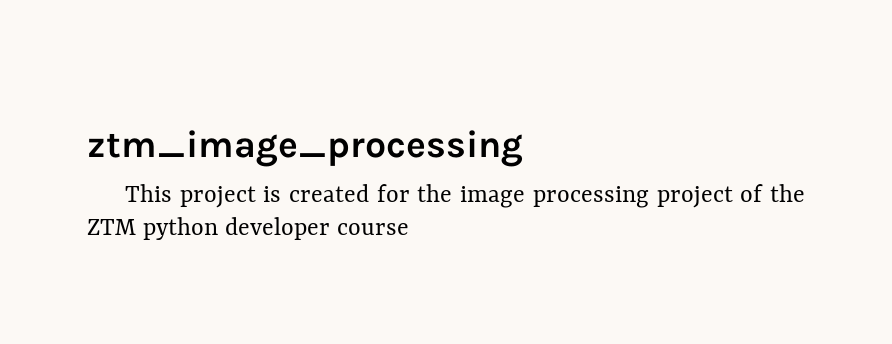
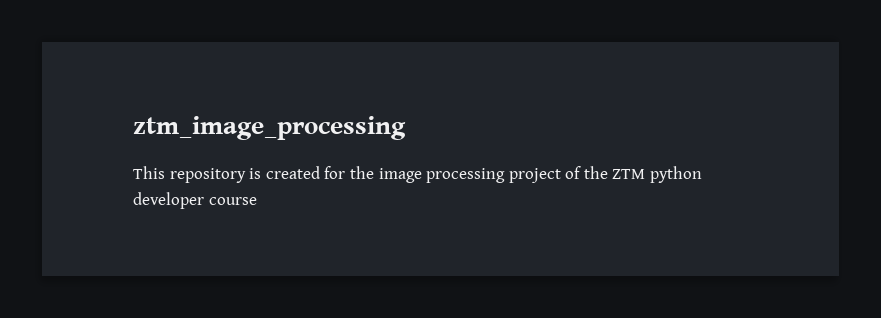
[179,186,256,208] project -> [169,168,246,183] repository

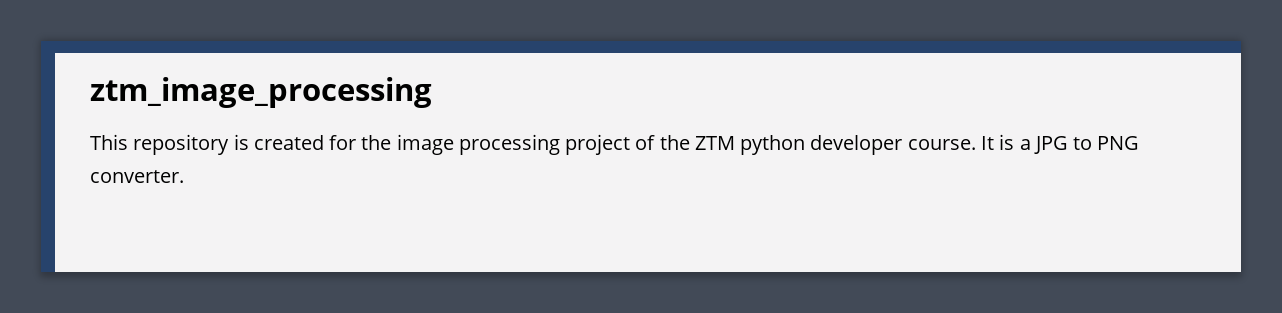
[208,197,257,205] course -> [907,134,1140,154] [90,170,184,183] course. It is a JPG to PNG converter.

